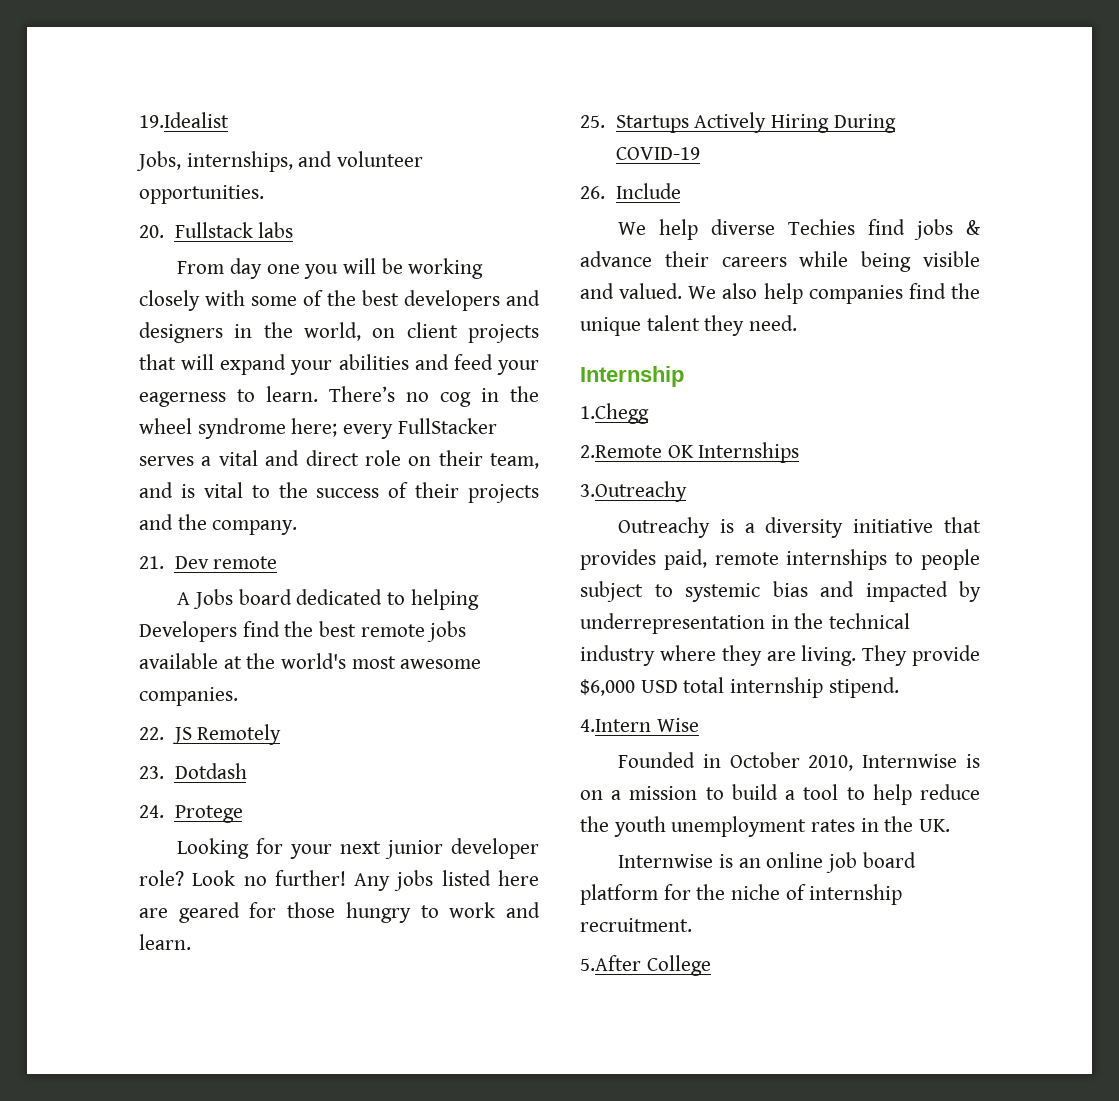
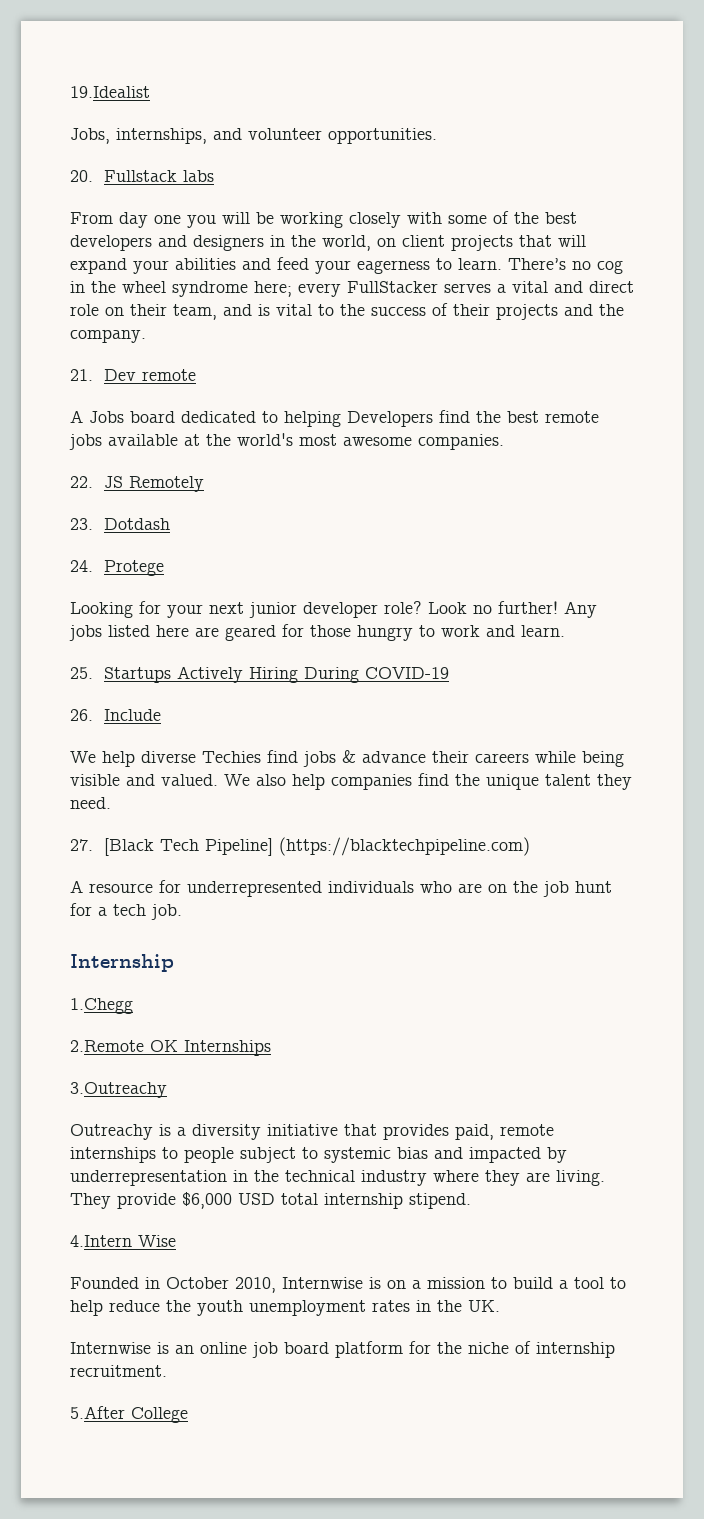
(798, 323) none -> [70,837,531,856] [70,880,612,897] [70,903,182,920] // 27. [Black Tech Pipeline] (https://blacktechpipeline.com) // A resource for underrepresented individuals who are on the job hunt for a tech job.

